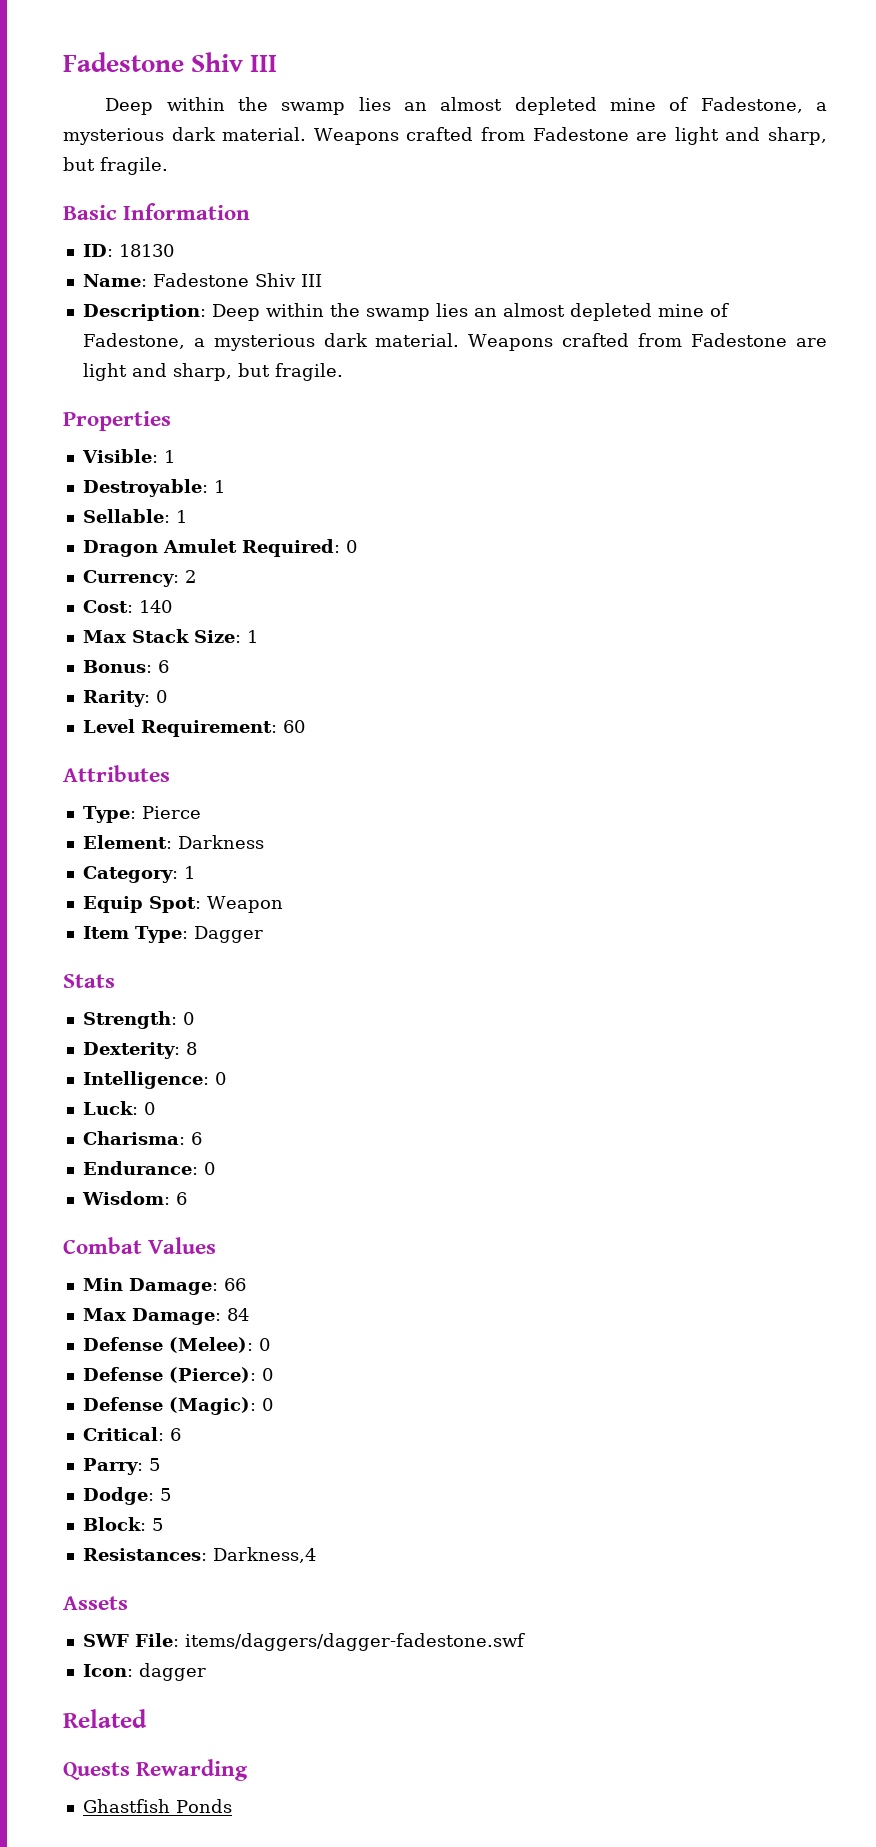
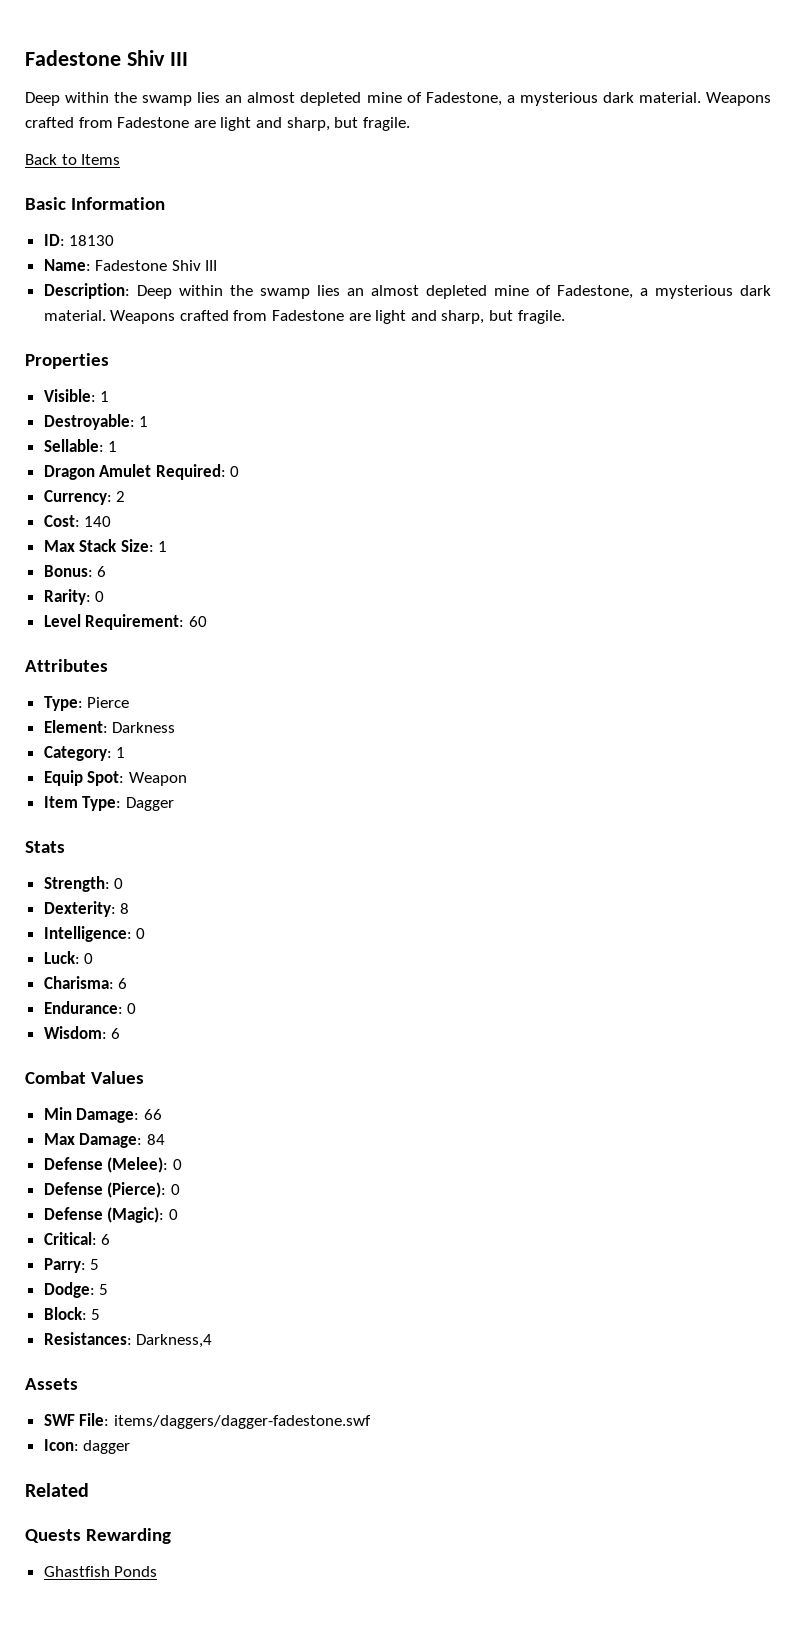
(168, 166) none -> [25,154,121,165] // Back to Items

